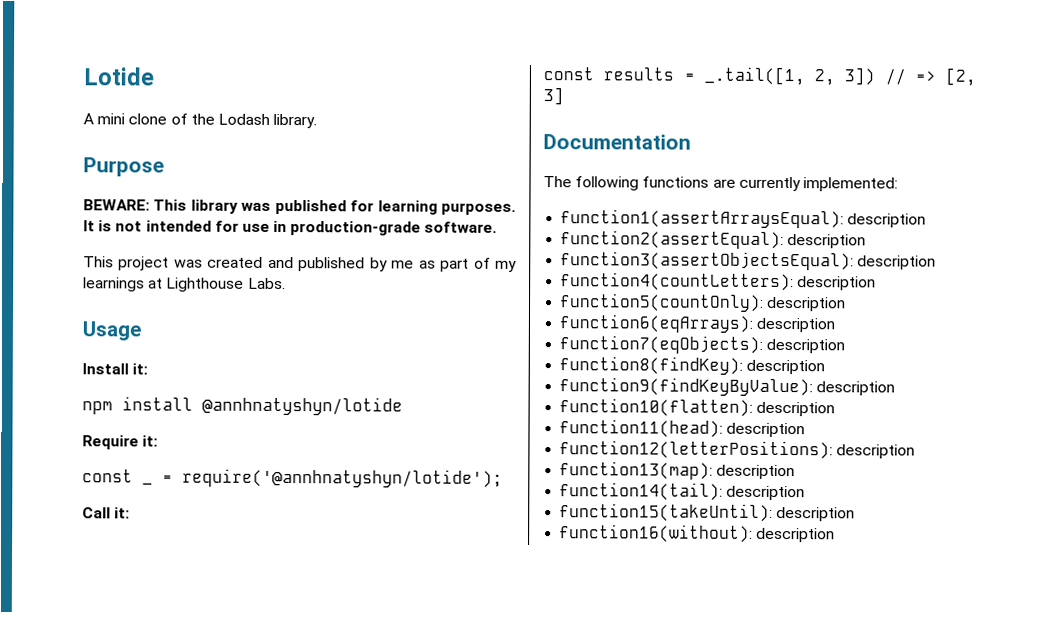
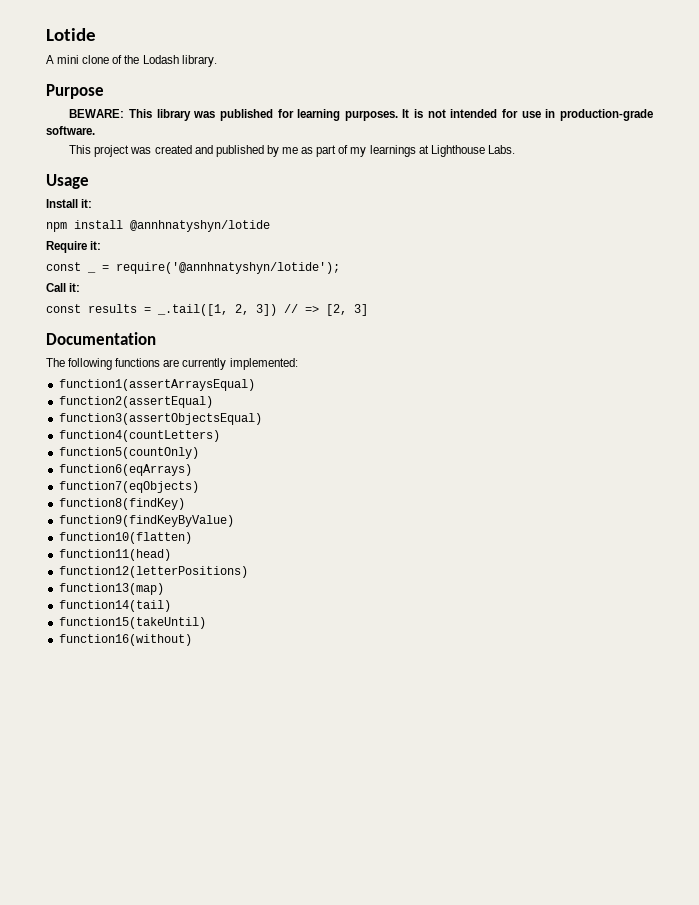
[560,209,927,229] [560,230,867,250] [560,251,937,271] [560,272,877,292] [559,293,847,312] [559,314,836,333] [559,335,846,354] [559,356,826,375] [559,377,896,397] [559,398,836,417] [559,419,806,438] [559,440,916,460] [559,461,796,480] [559,482,806,501] [559,503,856,522] [559,524,836,543] function1(assertArraysEqual): description // function2(assertEqual): description // function3(assertObjectsEqual): description // function4(countLetters): description // function5(countOnly): description // function6(eqArrays): description // function7(eqObjects): description // function8(findKey): description // function9(findKeyByValue): description // function10(flatten): description // function11(head): description // function12(letterPositions): description // function13(map): description // function14(tail): description // function15(takeUntil): description // function16(without): description -> [58,379,255,391] [58,396,213,408] [58,413,262,425] [58,430,220,442] [58,447,199,459] [58,464,192,476] [58,481,199,493] [58,498,185,510] [58,515,234,527] [58,532,192,544] [58,549,171,561] [58,566,248,578] [58,583,164,595] [58,600,171,612] [58,617,206,629] [58,634,192,646] function1(assertArraysEqual) // function2(assertEqual) // function3(assertObjectsEqual) // function4(countLetters) // function5(countOnly) // function6(eqArrays) // function7(eqObjects) // function8(findKey) // function9(findKeyByValue) // function10(flatten) // function11(head) // function12(letterPositions) // function13(map) // function14(tail) // function15(takeUntil) // function16(without)

